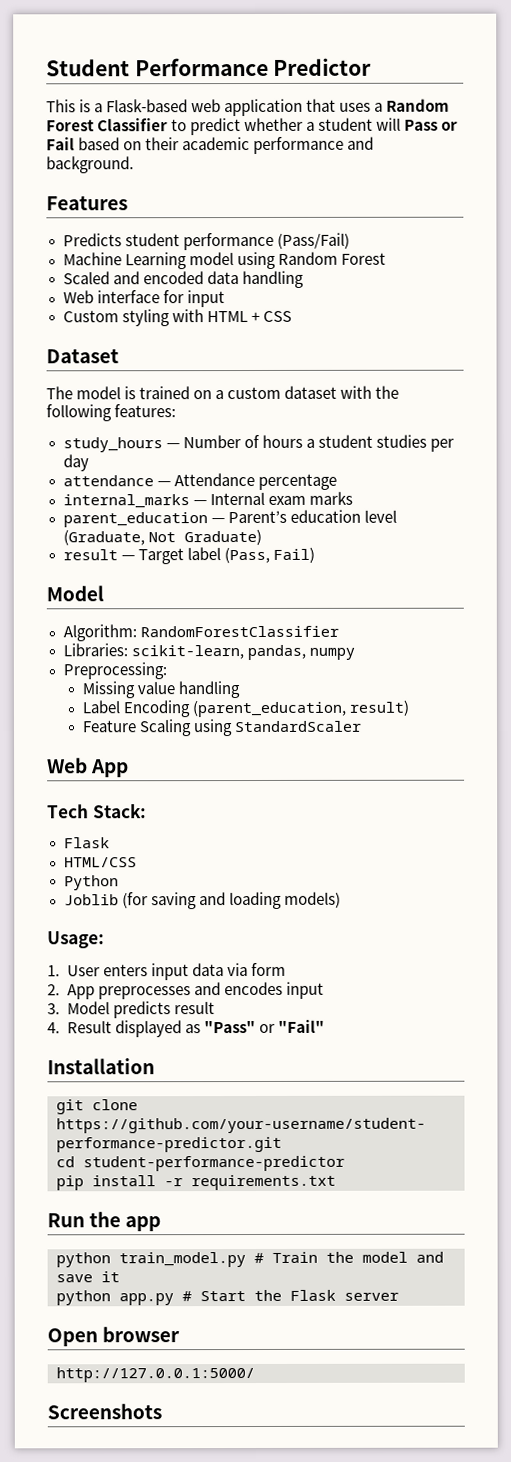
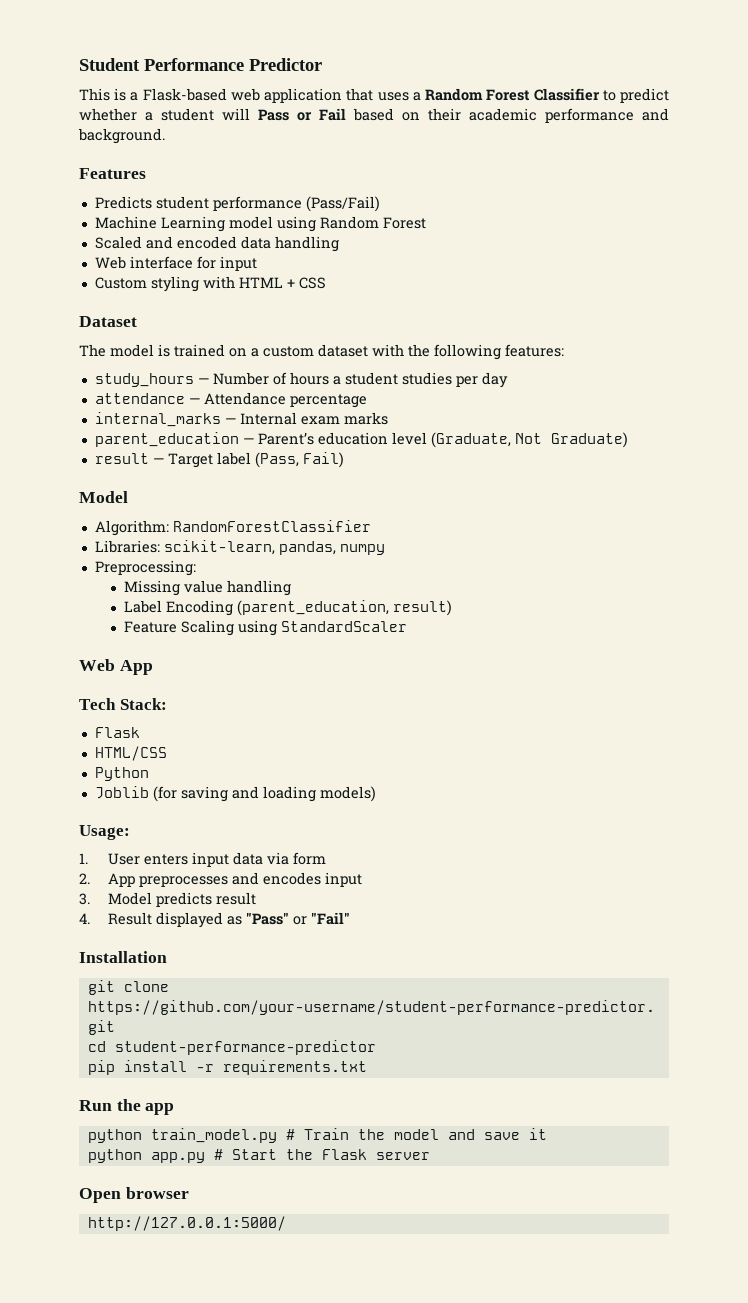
[47,1403,162,1420] // Screenshots -> (286, 1223) none

